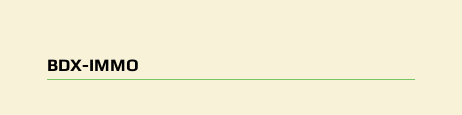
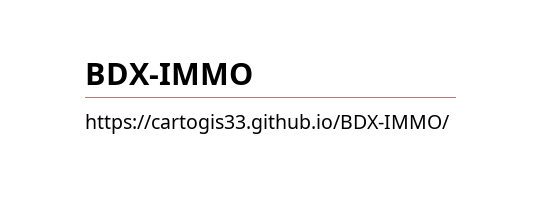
(139, 65) none -> [85,114,450,134] // https://cartogis33.github.io/BDX-IMMO/

